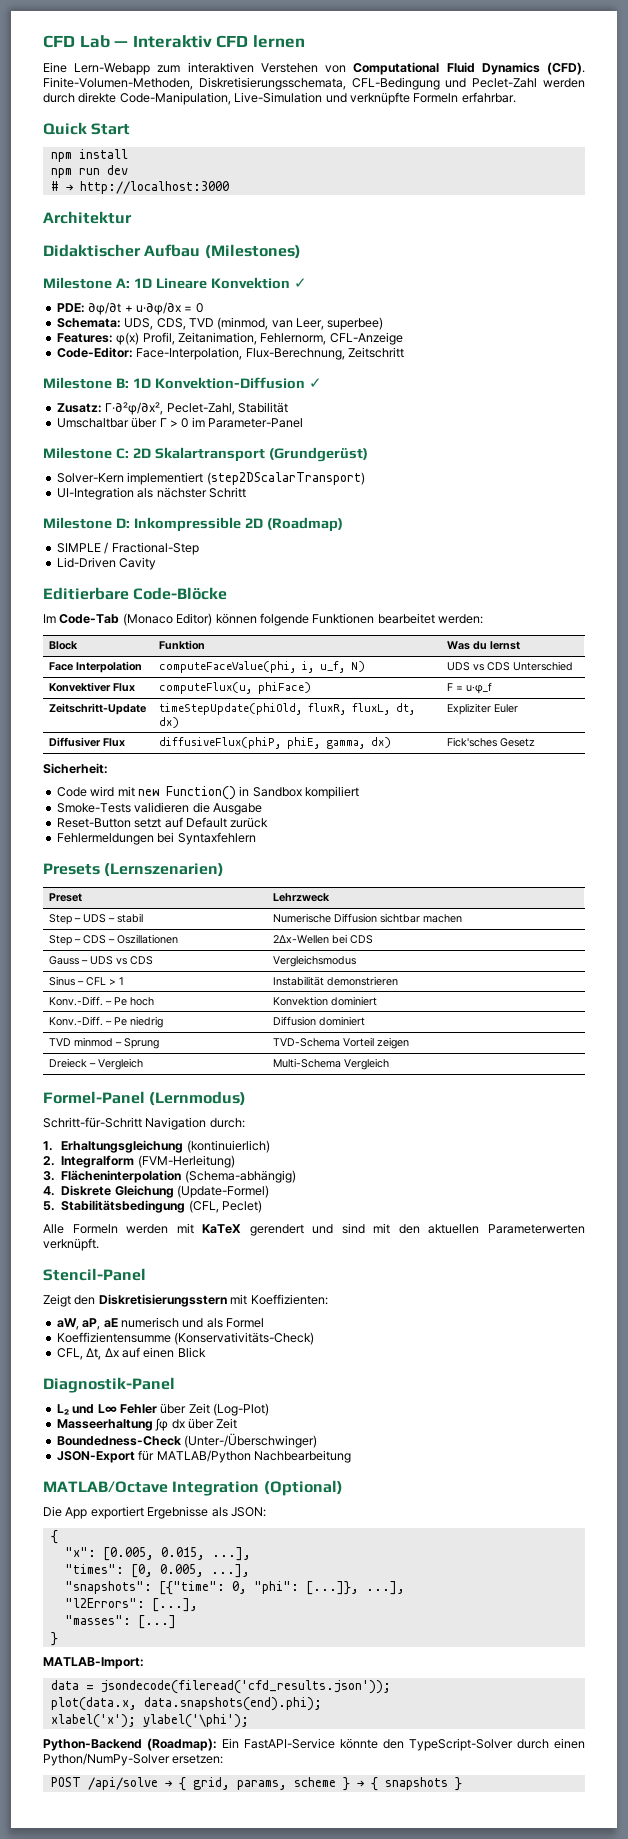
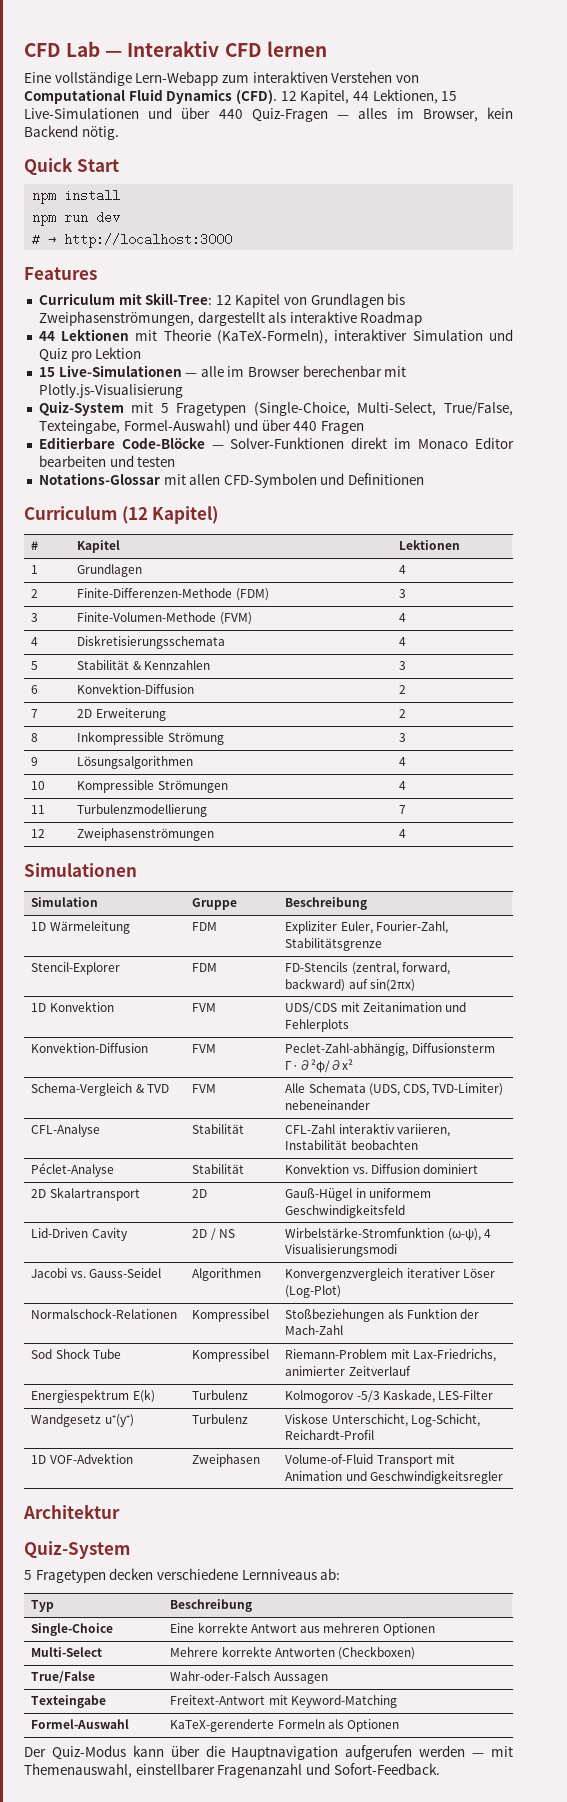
(67, 67) none -> [54,71,132,86] vollständige
[43,77,585,90] [43,92,516,105] Finite-Volumen-Methoden, Diskretisierungsschemata, CFL-Bedingung und Peclet-Zahl werden durch direkte Code-Manipulation, Live-Simulation und verknüpfte Formeln erfahrbar. -> [280,89,458,104] [24,107,513,122] [24,125,119,140] 12 Kapitel, 44 Lektionen, 15 Live-Simulationen und über 440 Quiz-Fragen — alles im Browser, kein Backend nötig.
[43,211,132,224] [43,244,301,259] [43,277,307,289] [56,302,203,315] [56,317,384,330] [56,332,403,345] [56,347,404,360] [43,377,322,389] [56,402,288,415] [56,417,303,428] [43,447,368,462] [56,472,365,485] [56,487,246,500] [43,517,343,532] [56,542,199,555] [56,557,157,570] [43,587,228,600] [43,613,483,626] [48,641,78,650] [158,640,205,650] [446,641,520,650] [48,661,142,673] [158,661,365,673] [446,661,573,671] [48,682,135,692] [158,682,311,694] [446,682,492,694] [48,703,146,715] [158,703,415,715] [158,717,179,728] [446,703,518,715] [48,737,125,747] [158,737,391,749] [446,737,535,747] [43,763,108,774] [56,786,359,800] [56,802,262,815] [56,817,269,828] [56,832,256,845] [43,863,225,877] [48,893,82,902] [272,893,330,902] [48,913,143,925] [272,913,462,923] [48,934,178,946] [272,934,373,944] [48,956,153,965] [272,955,356,967] [48,976,124,986] [272,976,398,986] [48,996,154,1006] [272,996,377,1006] [48,1016,163,1028] [272,1016,365,1026] [48,1037,159,1049] [272,1037,409,1049] [48,1058,143,1070] [272,1058,389,1070] [43,1091,247,1106] [43,1117,245,1130] [43,1140,270,1153] [43,1155,235,1168] [43,1170,296,1183] [43,1185,270,1198] [43,1200,263,1213] [43,1223,586,1236] [43,1238,99,1251] [43,1268,146,1281] [43,1294,328,1307] [56,1317,264,1330] [56,1332,315,1345] [56,1347,206,1360] [43,1377,175,1393] [56,1403,269,1416] [56,1418,238,1431] [56,1433,318,1448] [56,1450,351,1463] [43,1480,343,1496] [43,1506,266,1519] [50,1530,58,1544] [64,1547,251,1561] [64,1564,250,1578] [64,1581,405,1595] [64,1598,198,1612] [64,1615,176,1629] [50,1632,58,1646] [43,1657,144,1669] [50,1680,391,1694] [50,1697,322,1711] [50,1714,249,1728] [43,1738,585,1751] [43,1753,224,1766] [50,1777,462,1791] Architektur // Didaktischer Aufbau (Milestones) // Milestone A: 1D Lineare Konvektion ✓ // PDE: ∂φ/∂t + u·∂φ/∂x = 0 // Schemata: UDS, CDS, TVD (minmod, van Leer, superbee) // Features: φ(x) Profil, Zeitanimation, Fehlernorm, CFL-Anzeige // Code-Editor: Face-Interpolation, Flux-Berechnung, Zeitschritt // Milestone B: 1D Konvektion-Diffusion ✓ // Zusatz: Γ·∂²φ/∂x², Peclet-Zahl, Stabilität // Umschaltbar über Γ > 0 im Parameter-Panel // Milestone C: 2D Skalartransport (Grundgerüst) // Solver-Kern implementiert (step2DScalarTransport) // UI-Integration als nächster Schritt // Milestone D: Inkompressible 2D (Roadmap) // SIMPLE / Fractional-Step // Lid-Driven Cavity // Editierbare Code-Blöcke // Im Code-Tab (Monaco Editor) können folgende Funktionen bearbeitet werden: // Block | Funktion | Was du lernst // Face Interpolation | computeFaceValue(phi, i, u_f, N) | UDS vs CDS Unterschied // Konvektiver Flux | computeFlux(u, phiFace) | F = u·φ_f // Zeitschritt-Update | timeStepUpdate(phiOld, fluxR, fluxL, dt, dx) | Expliziter Euler // Diffusiver Flux | diffusiveFlux(phiP, phiE, gamma, dx) | Fick'sches Gesetz // Sicherheit: // Code wird mit new Function() in Sandbox kompiliert // Smoke-Tests validieren die Ausgabe // Reset-Button setzt auf Default zurück // Fehlermeldungen bei Syntaxfehlern // Presets (Lernszenarien) // Preset | Lehrzweck // Step – UDS – stabil | Numerische Diffusion sichtbar machen // Step – CDS – Oszillationen | 2Δx-Wellen bei CDS // Gauss – UDS vs CDS | Vergleichsmodus // Sinus – CFL > 1 | Instabilität demonstrieren // Konv.-Diff. – Pe hoch | Konvektion dominiert // Konv.-Diff. – Pe niedrig | Diffusion dominiert // TVD minmod – Sprung | TVD-Schema Vorteil zeigen // Dreieck – Vergleich | Multi-Schema Vergleich // Formel-Panel (Lernmodus) // Schritt-für-Schritt Navigation durch: // 1. Erhaltungsgleichung (kontinuierlich) // 2. Integralform (FVM-Herleitung) // 3. Flächeninterpolation (Schema-abhängig) // 4. Diskrete Gleichung (Update-Formel) // 5. Stabilitätsbedingung (CFL, Peclet) // Alle Formeln werden mit KaTeX gerendert und sind mit den aktuellen Parameterwerten verknüpft. // Stencil-Panel // Zeigt den Diskretisierungsstern mit Koeffizienten: // aW, aP, aE numerisch und als Formel // Koeffizientensumme (Konservativitäts-Check) // CFL, Δt, Δx auf einen Blick // Diagnostik-Panel // L₂ und L∞ Fehler über Zeit (Log-Plot) // Masseerhaltung ∫φ dx über Zeit // Boundedness-Check (Unter-/Überschwinger) // JSON-Export für MATLAB/Python Nachbearbeitung // MATLAB/Octave Integration (Optional) // Die App exportiert Ergebnisse als JSON: // { // "x": [0.005, 0.015, ...], // "times": [0, 0.005, ...], // "snapshots": [{"time": 0, "phi": [...]}, ...], // "l2Errors": [...], // "masses": [...] // } // MATLAB-Import: // data = jsondecode(fileread('cfd_results.json')); // plot(data.x, data.snapshots(end).phi); // xlabel('x'); ylabel('\phi'); // Python-Backend (Roadmap): Ein FastAPI-Service könnte den TypeScript-Solver durch einen Python/NumPy-Solver ersetzen: // POST /api/solve → { grid, params, scheme } → { snapshots } -> [24,267,97,280] [38,293,406,308] [38,311,423,326] [38,329,513,344] [38,347,142,362] [38,365,407,377] [38,384,183,398] [38,401,513,416] [38,419,365,434] [38,437,514,449] [38,455,176,467] [38,473,425,488] [24,506,219,524] [31,541,39,550] [77,540,121,553] [399,540,461,550] [31,565,39,574] [77,564,143,577] [399,565,407,574] [31,589,39,598] [77,588,269,601] [399,589,407,598] [31,613,39,622] [77,612,252,625] [399,613,407,622] [31,637,39,646] [77,635,226,649] [399,637,407,646] [31,661,39,670] [77,660,210,670] [399,661,407,670] [31,685,39,694] [77,683,195,694] [399,685,407,694] [31,709,39,718] [77,708,166,721] [399,709,407,718] [31,733,39,742] [77,731,224,745] [399,733,407,742] [31,757,39,766] [77,756,194,769] [399,757,407,766] [31,781,46,790] [77,780,228,793] [399,781,407,790] [31,805,46,814] [77,804,208,817] [399,805,407,814] [31,829,46,838] [77,828,215,841] [399,829,407,838] [24,863,137,877] [31,897,99,907] [192,898,238,910] [285,897,368,910] [31,921,130,934] [192,922,218,931] [285,921,448,934] [285,938,383,951] [31,962,121,975] [192,963,218,972] [285,962,450,975] [285,978,415,992] [31,1001,114,1012] [192,1003,217,1012] [285,1002,467,1014] [285,1019,350,1032] [31,1042,149,1053] [192,1044,217,1053] [285,1043,495,1056] [285,1059,354,1073] [31,1083,169,1096] [192,1084,217,1093] [285,1083,504,1096] [285,1100,371,1110] [31,1124,101,1137] [192,1124,245,1134] [285,1123,450,1137] [285,1140,418,1150] [31,1163,115,1177] [192,1164,245,1174] [285,1163,479,1174] [31,1187,140,1201] [192,1189,208,1198] [285,1188,431,1201] [285,1204,406,1218] [31,1228,128,1241] [192,1228,235,1240] [285,1227,491,1241] [285,1244,398,1257] [31,1268,161,1278] [192,1268,262,1281] [285,1268,495,1281] [285,1285,342,1298] [31,1308,178,1319] [192,1309,270,1322] [285,1308,480,1322] [285,1325,344,1335] [31,1348,121,1359] [192,1349,270,1362] [285,1349,496,1362] [285,1366,411,1376] [31,1389,155,1403] [192,1390,249,1400] [285,1389,494,1403] [31,1414,134,1427] [192,1414,249,1424] [285,1413,480,1427] [285,1430,375,1440] [31,1453,133,1464] [192,1454,261,1467] [285,1454,455,1467] [285,1470,503,1484] [23,1504,120,1519] [24,1541,130,1559] [24,1568,341,1583] [31,1600,55,1612] [170,1599,253,1612] [31,1623,114,1636] [170,1622,435,1636] [31,1647,103,1657] [170,1646,416,1660] [31,1671,96,1683] [170,1671,328,1684] [31,1695,107,1708] [170,1695,397,1708] [31,1719,130,1729] [170,1719,400,1732] [24,1745,514,1760] [24,1763,440,1778] Features // Curriculum mit Skill-Tree: 12 Kapitel von Grundlagen bis Zweiphasenströmungen, dargestellt als interaktive Roadmap // 44 Lektionen mit Theorie (KaTeX-Formeln), interaktiver Simulation und Quiz pro Lektion // 15 Live-Simulationen — alle im Browser berechenbar mit Plotly.js-Visualisierung // Quiz-System mit 5 Fragetypen (Single-Choice, Multi-Select, True/False, Texteingabe, Formel-Auswahl) und über 440 Fragen // Editierbare Code-Blöcke — Solver-Funktionen direkt im Monaco Editor bearbeiten und testen // Notations-Glossar mit allen CFD-Symbolen und Definitionen // Curriculum (12 Kapitel) // # | Kapitel | Lektionen // 1 | Grundlagen | 4 // 2 | Finite-Differenzen-Methode (FDM) | 3 // 3 | Finite-Volumen-Methode (FVM) | 4 // 4 | Diskretisierungsschemata | 4 // 5 | Stabilität & Kennzahlen | 3 // 6 | Konvektion-Diffusion | 2 // 7 | 2D Erweiterung | 2 // 8 | Inkompressible Strömung | 3 // 9 | Lösungsalgorithmen | 4 // 10 | Kompressible Strömungen | 4 // 11 | Turbulenzmodellierung | 7 // 12 | Zweiphasenströmungen | 4 // Simulationen // Simulation | Gruppe | Beschreibung // 1D Wärmeleitung | FDM | Expliziter Euler, Fourier-Zahl, Stabilitätsgrenze // Stencil-Explorer | FDM | FD-Stencils (zentral, forward, backward) auf sin(2πx) // 1D Konvektion | FVM | UDS/CDS mit Zeitanimation und Fehlerplots // Konvektion-Diffusion | FVM | Peclet-Zahl-abhängig, Diffusionsterm Γ·∂²φ/∂x² // Schema-Vergleich & TVD | FVM | Alle Schemata (UDS, CDS, TVD-Limiter) nebeneinander // CFL-Analyse | Stabilität | CFL-Zahl interaktiv variieren, Instabilität beobachten // Péclet-Analyse | Stabilität | Konvektion vs. Diffusion dominiert // 2D Skalartransport | 2D | Gauß-Hügel in uniformem Geschwindigkeitsfeld // Lid-Driven Cavity | 2D / NS | Wirbelstärke-Stromfunktion (ω-ψ), 4 Visualisierungsmodi // Jacobi vs. Gauss-Seidel | Algorithmen | Konvergenzvergleich iterativer Löser (Log-Plot) // Normalschock-Relationen | Kompressibel | Stoßbeziehungen als Funktion der Mach-Zahl // Sod Shock Tube | Kompressibel | Riemann-Problem mit Lax-Friedrichs, animierter Zeitverlauf // Energiespektrum E(k) | Turbulenz | Kolmogorov -5/3 Kaskade, LES-Filter // Wandgesetz u⁺(y⁺) | Turbulenz | Viskose Unterschicht, Log-Schicht, Reichardt-Profil // 1D VOF-Advektion | Zweiphasen | Volume-of-Fluid Transport mit Animation und Geschwindigkeitsregler // Architektur // Quiz-System // 5 Fragetypen decken verschiedene Lernniveaus ab: // Typ | Beschreibung // Single-Choice | Eine korrekte Antwort aus mehreren Optionen // Multi-Select | Mehrere korrekte Antworten (Checkboxen) // True/False | Wahr-oder-Falsch Aussagen // Texteingabe | Freitext-Antwort mit Keyword-Matching // Formel-Auswahl | KaTeX-gerenderte Formeln als Optionen // Der Quiz-Modus kann über die Hauptnavigation aufgerufen werden — mit Themenauswahl, einstellbarer Fragenanzahl und Sofort-Feedback.

